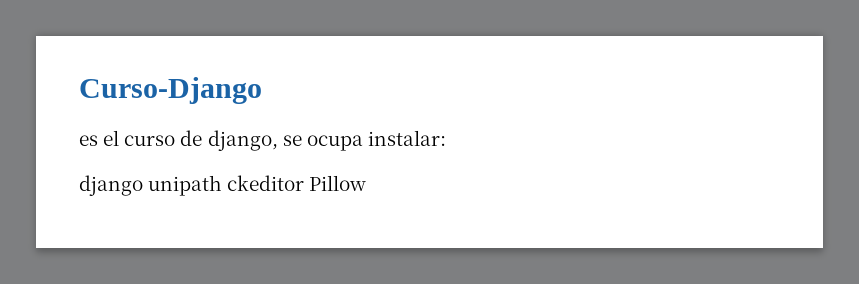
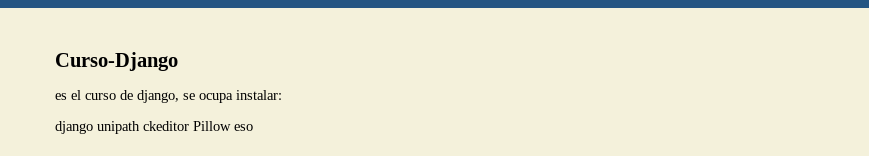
(367, 183) none -> [234,124,253,131] eso

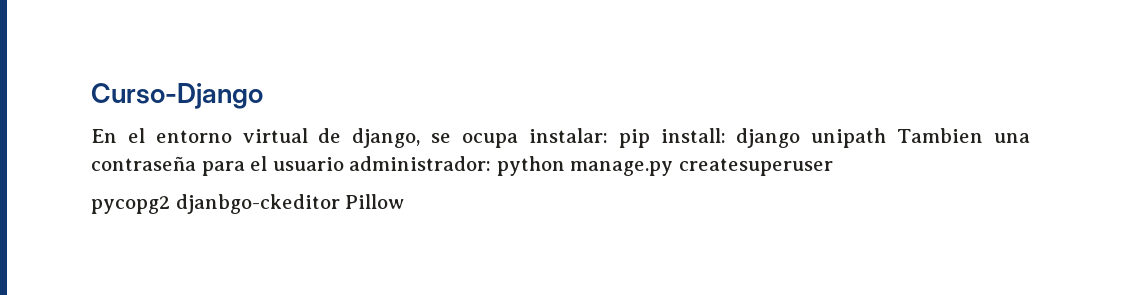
[55,90,116,100] es el curso -> [91,128,308,143] En el entorno virtual
[55,121,253,134] // django unipath ckeditor Pillow eso -> [618,128,1030,148] [91,156,833,176] [91,194,405,214] pip install: django unipath Tambien una contraseña para el usuario administrador: python manage.py createsuperuser // pycopg2 djanbgo-ckeditor Pillow

